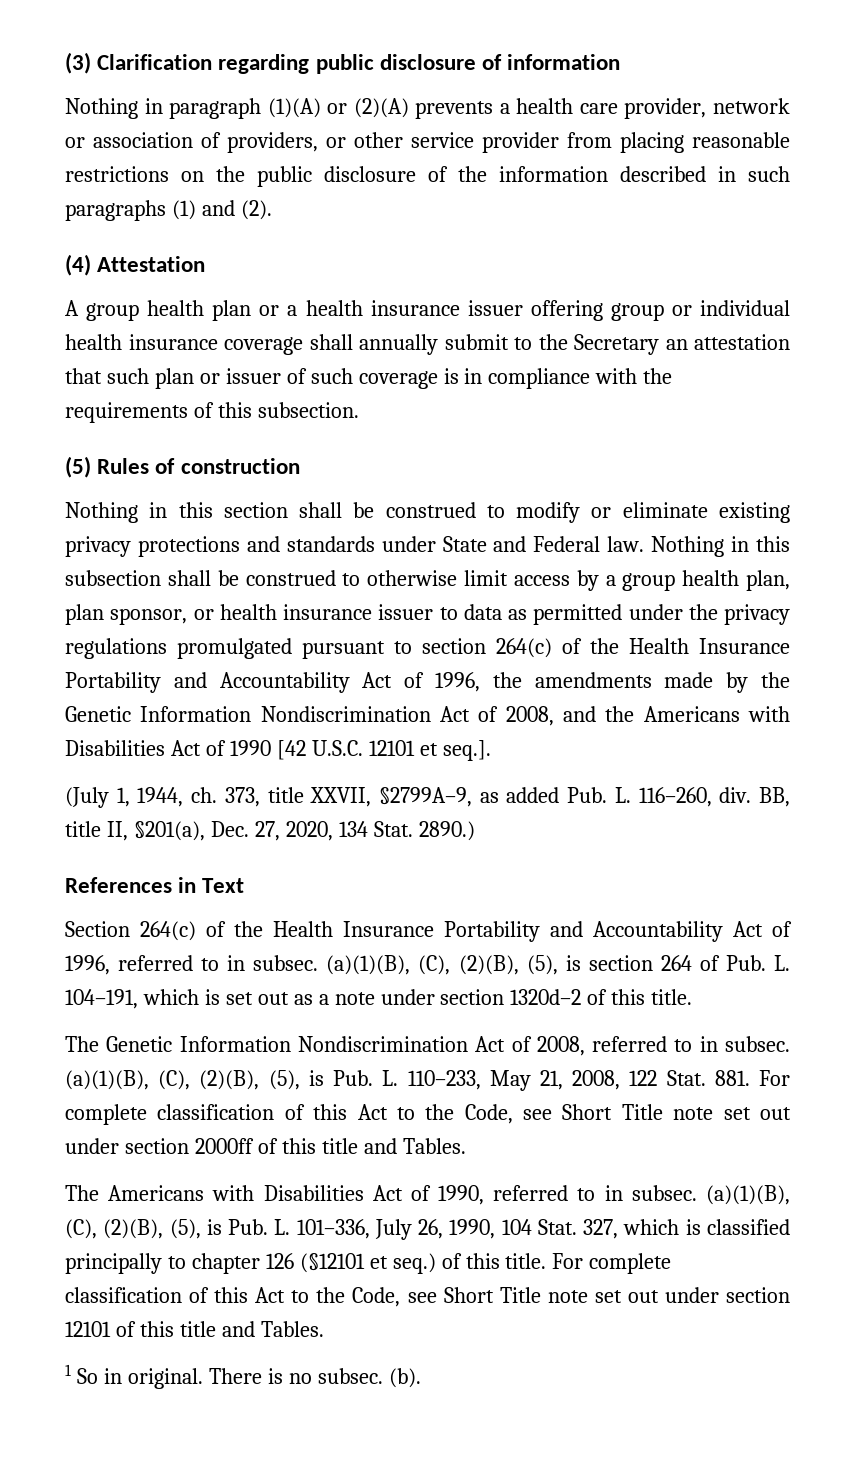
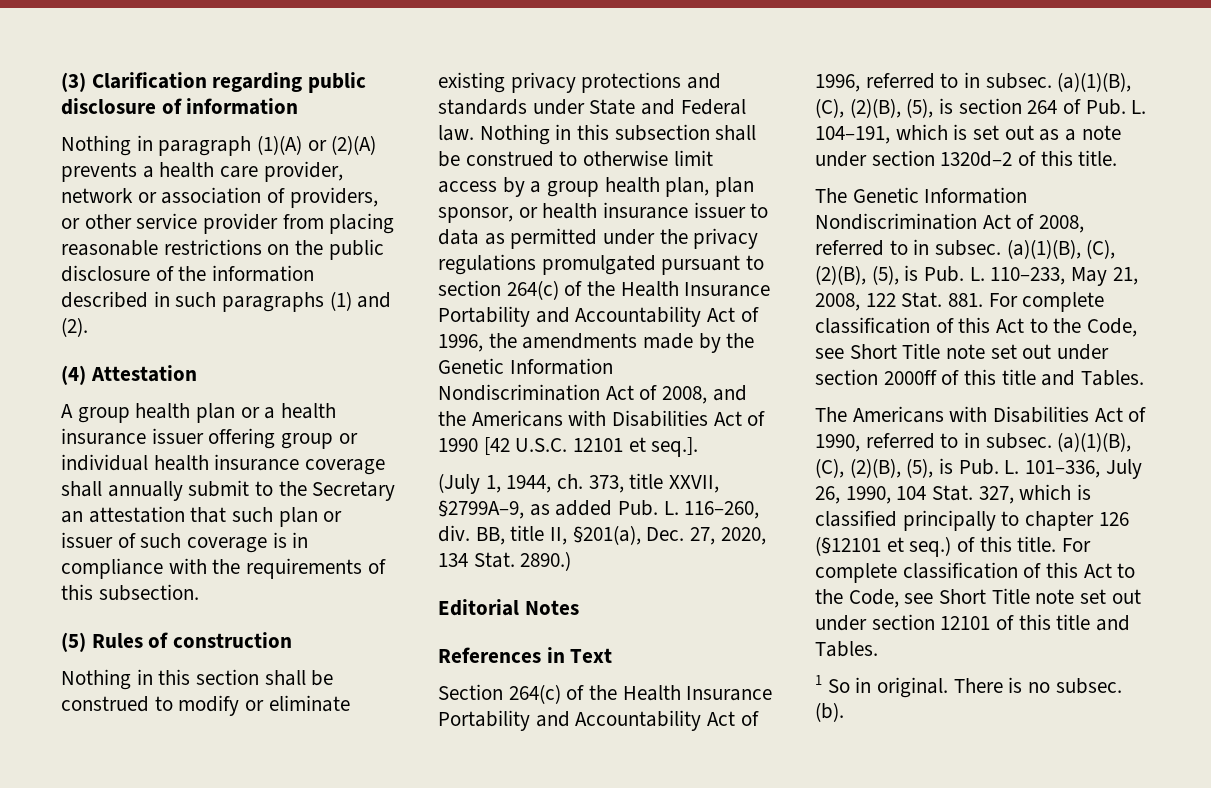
(475, 831) none -> [438,599,579,616] // Editorial Notes

